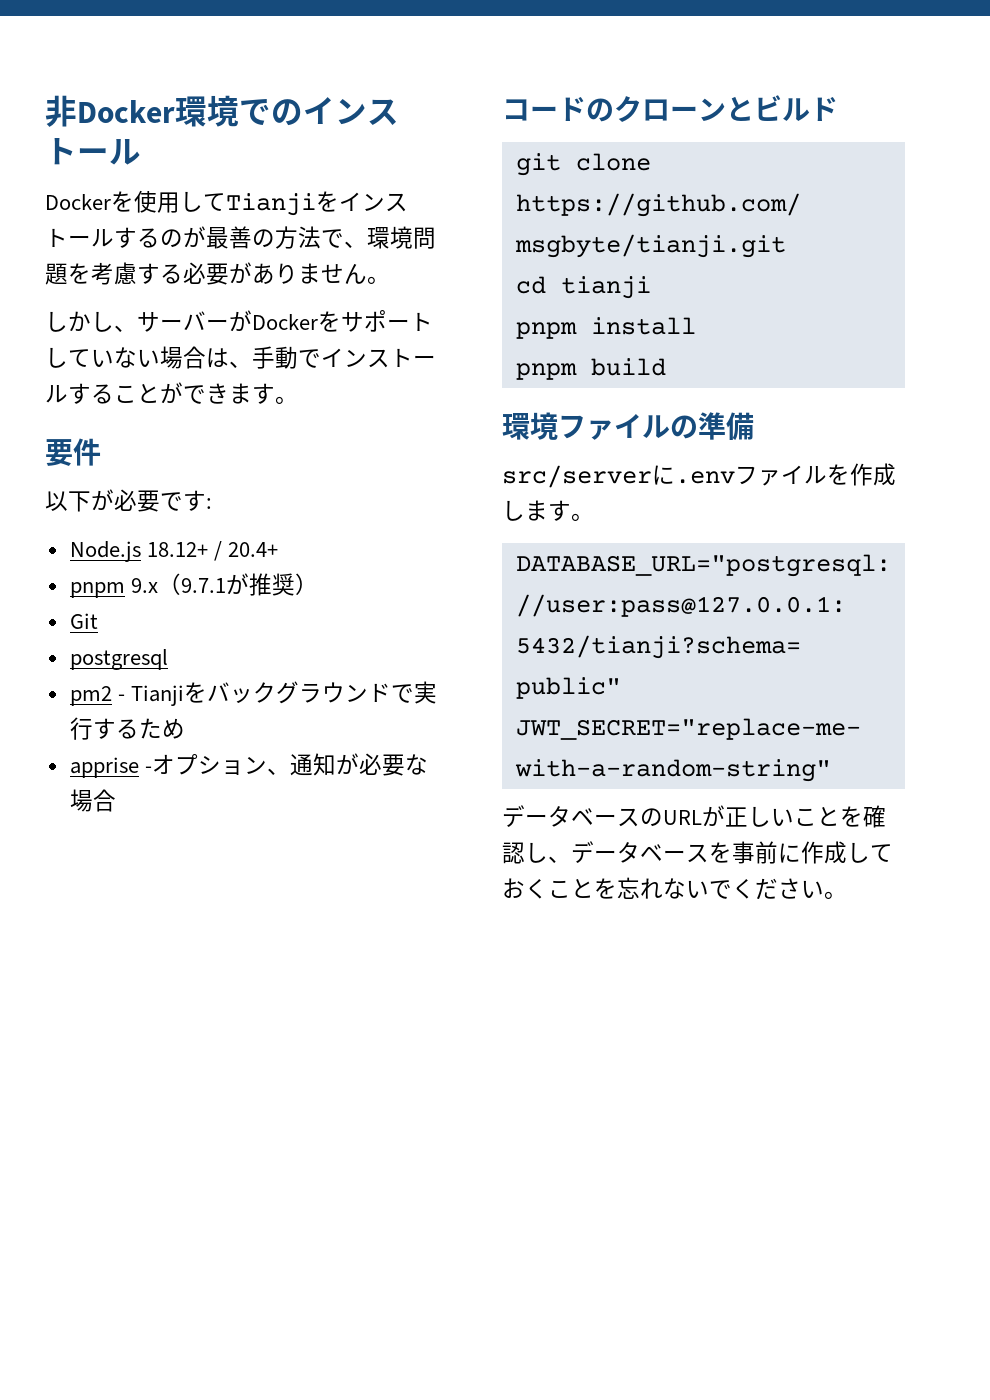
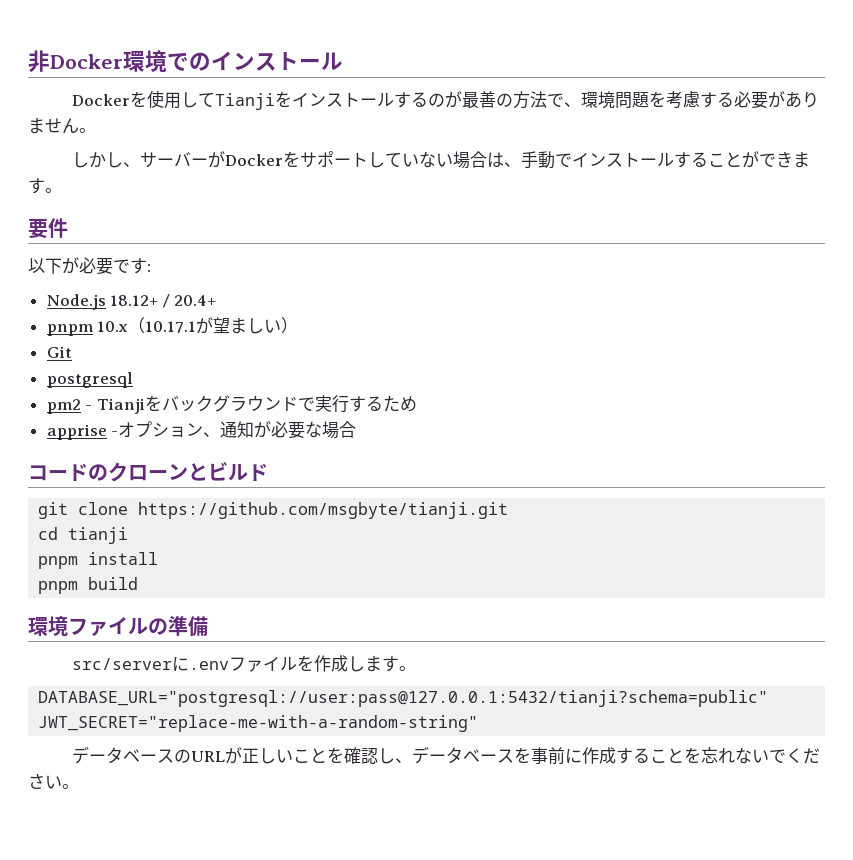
[130,573,295,596] 9.x（9.7.1が推奨 -> [97,317,282,334] 10.x（10.17.1が望ましい
[847,842,893,863] [502,878,548,899] しておく -> [615,748,650,764] する

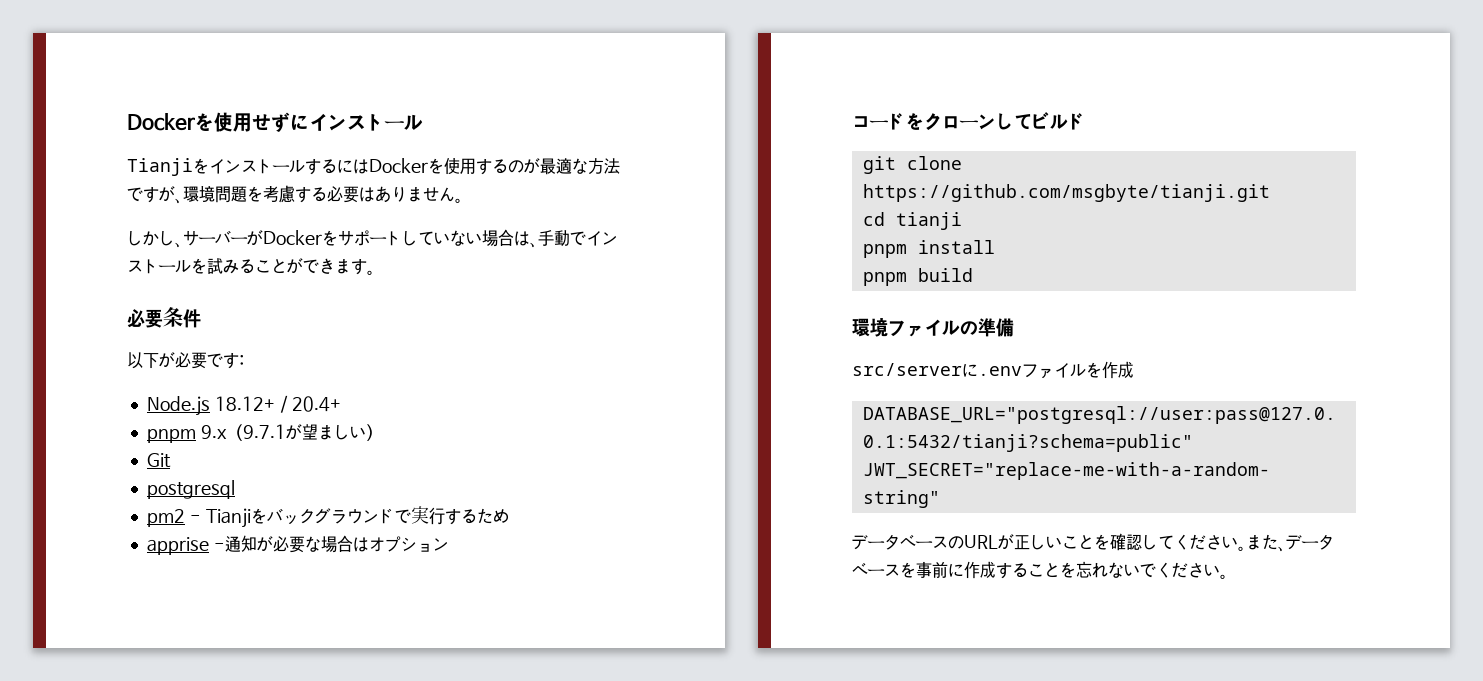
[28,50,211,73] 非Docker環境での -> [127,112,309,132] Dockerを使用せずに
[71,90,215,109] Dockerを使用して -> (423, 122) none
[427,91,564,109] のが最善の方法で -> [337,158,620,175] [127,186,175,203] にはDockerを使用するのが最適な方法ですが
[767,91,785,108] が -> [359,187,375,202] は
[673,152,691,168] す -> [191,258,239,274] を試み
[28,218,48,239] 要 -> [127,307,183,328] 必要条
[97,317,197,334] 10.x（10.17.1 -> [200,424,286,441] 9.x（9.7.1
[118,421,221,438] オプション、 -> (225, 546) none
(357, 429) none -> [352,536,449,552] はオプション
[88,464,108,481] の -> [906,113,924,130] を
[188,463,208,481] と -> [996,113,1032,130] して
[347,656,416,672] します。 -> (1134, 369) none
(395, 756) none -> [1158,534,1278,551] てください。また

